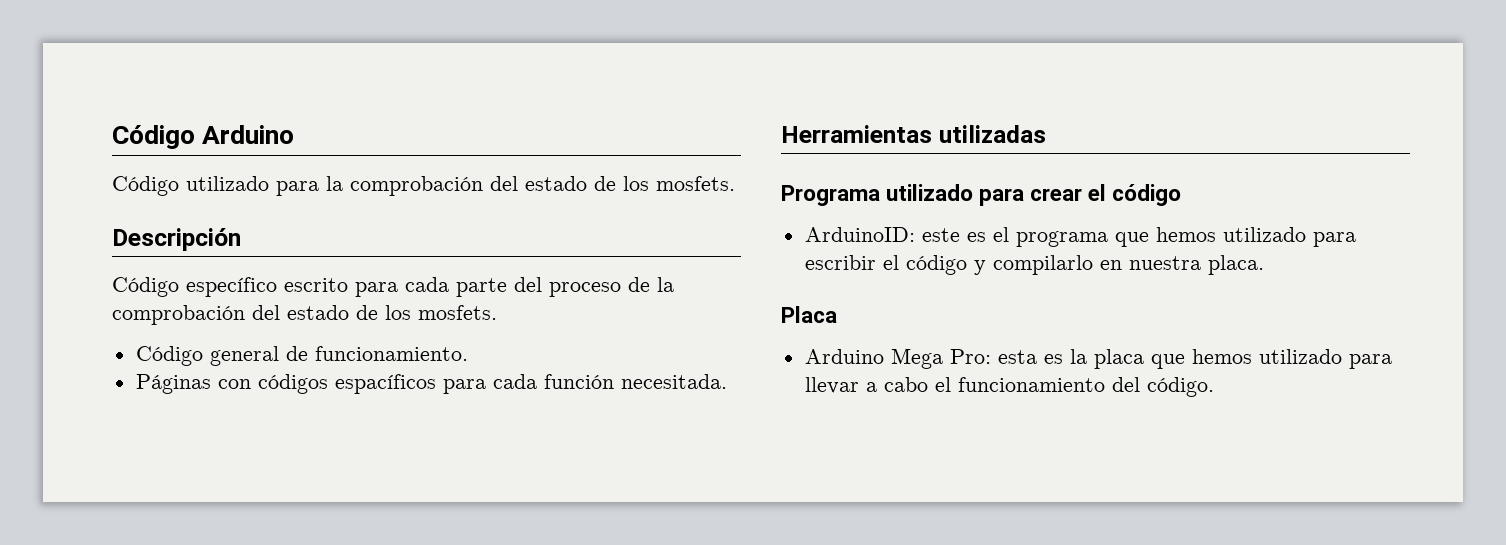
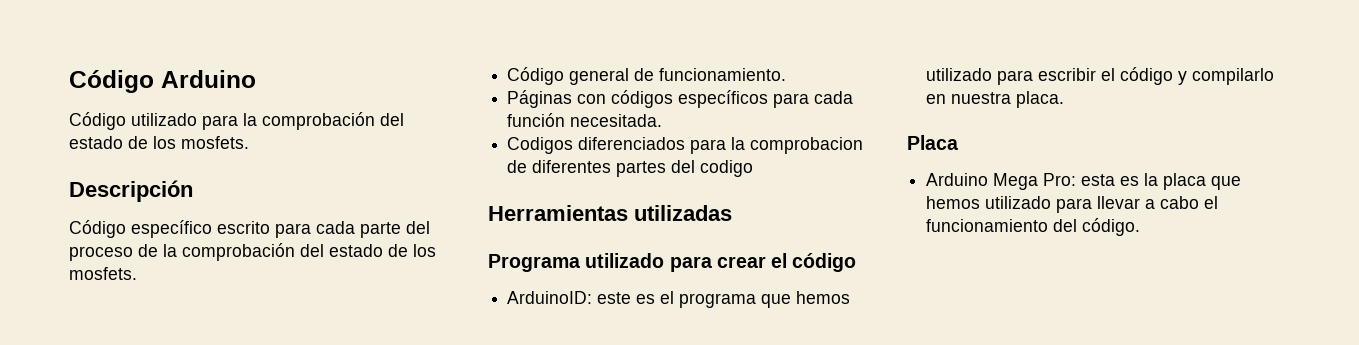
[334,374,436,394] espacíficos -> [678,90,769,108] específicos
(727, 381) none -> [507,137,864,154] [507,160,754,177] // Codigos diferenciados para la comprobacion de diferentes partes del codigo

